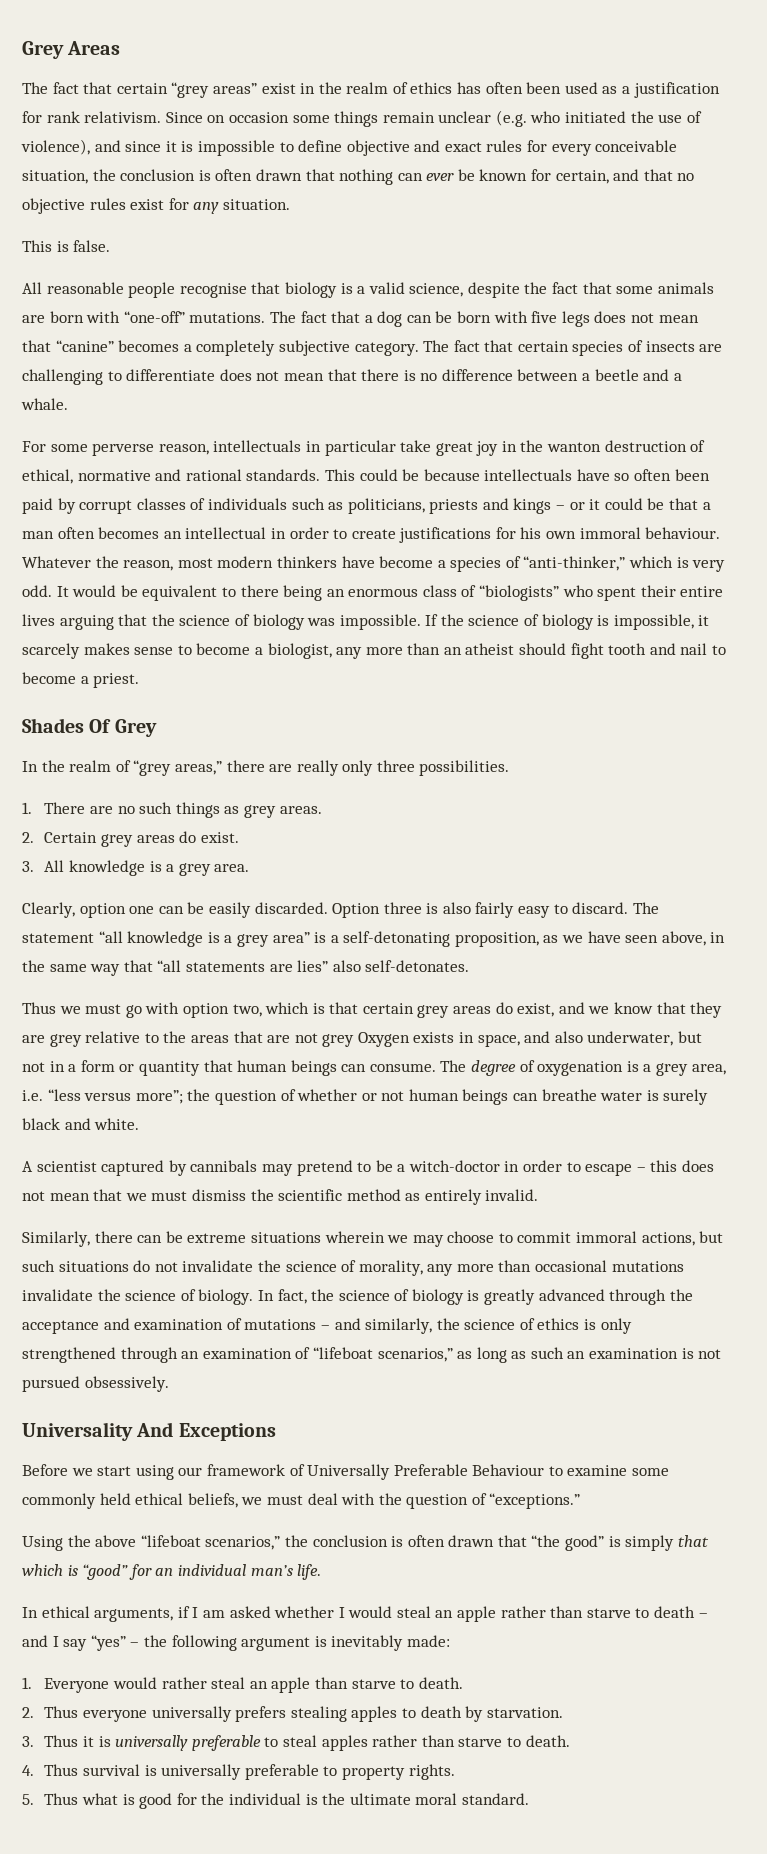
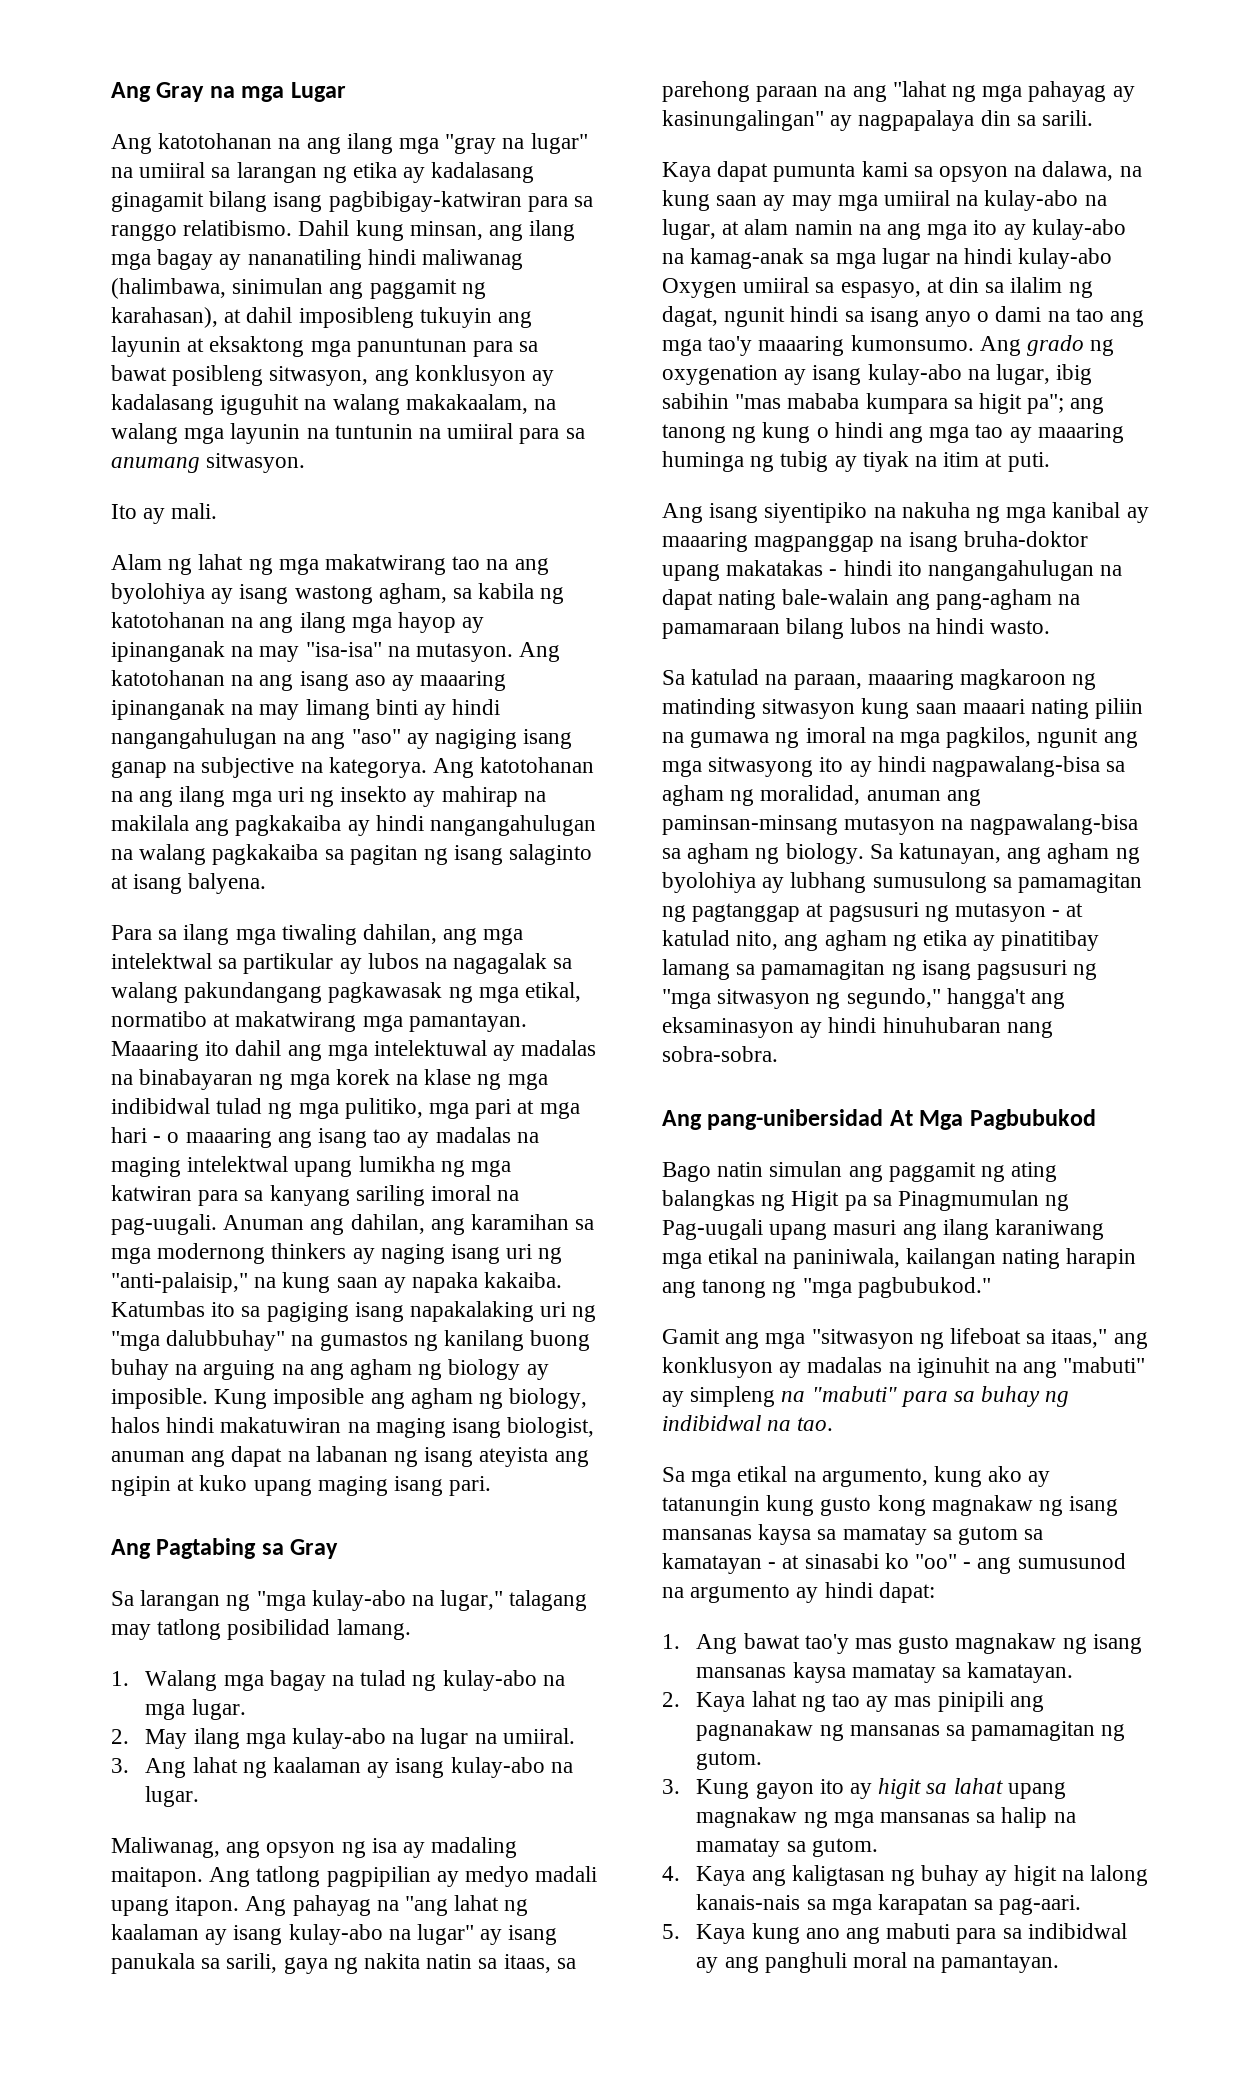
[22,41,121,59] [22,82,720,98] [22,110,702,127] [21,139,678,156] [22,169,695,185] [22,198,290,214] [22,240,111,252] [22,282,714,298] [22,311,699,327] [22,340,723,356] [22,369,682,385] [21,398,68,410] [22,440,706,456] [22,469,710,484] [22,498,711,514] [22,527,721,543] [22,556,726,572] [22,585,724,601] [22,614,710,630] [22,643,727,659] [22,672,140,688] [22,718,157,737] [22,760,510,776] [22,802,322,818] [22,831,239,847] [22,860,250,876] [22,902,659,918] [22,931,726,947] [22,960,470,976] [22,1002,723,1018] [22,1031,703,1047] [22,1060,726,1076] [22,1089,709,1105] [22,1118,140,1130] [22,1160,715,1176] [22,1189,539,1205] [22,1231,724,1247] [22,1260,684,1276] [22,1289,693,1305] [22,1318,632,1334] [22,1347,722,1363] [22,1376,169,1392] [22,1422,276,1441] [22,1464,670,1480] [22,1493,581,1509] [22,1535,709,1551] [22,1564,322,1580] [22,1606,708,1622] [22,1635,450,1651] [22,1677,463,1693] [22,1706,563,1722] [22,1735,570,1751] [22,1764,455,1780] [22,1793,529,1809] Grey Areas // The fact that certain “grey areas” exist in the realm of ethics has often been used as a justification for rank relativism. Since on occasion some things remain unclear (e.g. who initiated the use of violence), and since it is impossible to define objective and exact rules for every conceivable situation, the conclusion is often drawn that nothing can ever be known for certain, and that no objective rules exist for any situation. // This is false. // All reasonable people recognise that biology is a valid science, despite the fact that some animals are born with “one-off” mutations. The fact that a dog can be born with five legs does not mean that “canine” becomes a completely subjective category. The fact that certain species of insects are challenging to differentiate does not mean that there is no difference between a beetle and a whale. // For some perverse reason, intellectuals in particular take great joy in the wanton destruction of ethical, normative and rational standards. This could be because intellectuals have so often been paid by corrupt classes of individuals such as politicians, priests and kings – or it could be that a man often becomes an intellectual in order to create justifications for his own immoral behaviour. Whatever the reason, most modern thinkers have become a species of “anti-thinker,” which is very odd. It would be equivalent to there being an enormous class of “biologists” who spent their entire lives arguing that the science of biology was impossible. If the science of biology is impossible, it scarcely makes sense to become a biologist, any more than an atheist should fight tooth and nail to become a priest. // Shades Of Grey // In the realm of “grey areas,” there are really only three possibilities. // 1. There are no such things as grey areas. // 2. Certain grey areas do exist. // 3. All knowledge is a grey area. // Clearly, option one can be easily discarded. Option three is also fairly easy to discard. The statement “all knowledge is a grey area” is a self-detonating proposition, as we have seen above, in the same way that “all statements are lies” also self-detonates. // Thus we must go with option two, which is that certain grey areas do exist, and we know that they are grey relative to the areas that are not grey Oxygen exists in space, and also underwater, but not in a form or quantity that human beings can consume. The degree of oxygenation is a grey area, i.e. “less versus more”; the question of whether or not human beings can breathe water is surely black and white. // A scientist captured by cannibals may pretend to be a witch-doctor in order to escape – this does not mean that we must dismiss the scientific method as entirely invalid. // Similarly, there can be extreme situations wherein we may choose to commit immoral actions, but such situations do not invalidate the science of morality, any more than occasional mutations invalidate the science of biology. In fact, the science of biology is greatly advanced through the acceptance and examination of mutations – and similarly, the science of ethics is only strengthened through an examination of “lifeboat scenarios,” as long as such an examination is not pursued obsessively. // Universality And Exceptions // Before we start using our framework of Universally Preferable Behaviour to examine some commonly held ethical beliefs, we must deal with the question of “exceptions.” // Using the above “lifeboat scenarios,” the conclusion is often drawn that “the good” is simply that which is “good” for an individual man’s life. // In ethical arguments, if I am asked whether I would steal an apple rather than starve to death – and I say “yes” – the following argument is inevitably made: // 1. Everyone would rather steal an apple than starve to death. // 2. Thus everyone universally prefers stealing apples to death by starvation. // 3. Thus it is universally preferable to steal apples rather than starve to death. // 4. Thus survival is universally preferable to property rights. // 5. Thus what is good for the individual is the ultimate moral standard. -> [111,82,346,102] [111,133,588,154] [111,162,535,183] [111,191,594,212] [111,220,576,241] [111,249,524,270] [111,278,486,299] [111,307,533,328] [111,336,539,357] [111,365,555,386] [111,394,557,415] [111,423,585,444] [111,453,306,473] [111,503,218,524] [111,554,549,575] [111,583,565,604] [111,612,485,633] [111,641,561,662] [111,670,507,691] [111,699,501,720] [111,728,573,749] [111,757,595,778] [111,786,546,807] [111,815,597,836] [111,844,593,865] [111,873,267,894] [111,924,524,945] [111,953,573,974] [111,982,582,1003] [111,1011,527,1032] [111,1040,597,1061] [111,1069,548,1090] [111,1098,580,1119] [111,1127,539,1148] [111,1156,512,1177] [111,1185,520,1206] [111,1214,595,1235] [111,1243,563,1264] [111,1272,563,1293] [111,1301,597,1322] [111,1330,591,1351] [111,1359,549,1380] [111,1388,588,1409] [111,1417,595,1438] [111,1446,589,1467] [111,1475,492,1496] [111,1538,339,1559] [111,1590,588,1611] [111,1619,411,1640] [111,1670,565,1691] [145,1699,246,1720] [111,1728,575,1749] [111,1757,573,1778] [145,1786,200,1807] [111,1837,518,1858] [111,1866,598,1887] [111,1895,529,1916] [111,1924,558,1945] [111,1953,576,1974] [662,81,1135,102] [662,110,1094,131] [662,161,1142,182] [662,190,1107,211] [662,219,1126,240] [662,248,1113,269] [662,277,1093,298] [662,306,1145,327] [662,335,1115,356] [662,364,1093,385] [662,393,1105,414] [662,422,1124,443] [662,451,1050,472] [662,502,1149,523] [662,531,1088,552] [662,560,1123,581] [662,589,1081,610] [662,618,1051,639] [662,669,1097,690] [662,698,1144,719] [662,727,1138,748] [662,756,1126,777] [662,785,981,806] [662,814,1138,835] [662,843,1140,864] [662,872,1143,893] [662,902,1084,922] [662,930,1100,951] [662,959,1098,980] [662,988,1066,1009] [662,1017,1053,1038] [662,1046,778,1062] [662,1109,1096,1130] [662,1161,1058,1182] [662,1190,1070,1211] [662,1219,1105,1240] [662,1248,1137,1269] [662,1277,991,1298] [662,1328,1148,1349] [662,1357,1146,1378] [662,1386,1070,1407] [662,1415,834,1431] [662,1466,1051,1487] [662,1495,1119,1516] [662,1524,1044,1545] [662,1553,1126,1574] [662,1582,935,1603] [662,1633,1142,1654] [696,1662,1074,1683] [662,1691,1044,1712] [696,1720,1126,1741] [696,1751,763,1770] [662,1778,1066,1799] [696,1807,1076,1828] [696,1838,878,1857] [662,1865,1148,1886] [696,1894,1082,1915] [662,1923,1127,1944] [696,1952,1060,1973] Ang Gray na mga Lugar // Ang katotohanan na ang ilang mga "gray na lugar" na umiiral sa larangan ng etika ay kadalasang ginagamit bilang isang pagbibigay-katwiran para sa ranggo relatibismo. Dahil kung minsan, ang ilang mga bagay ay nananatiling hindi maliwanag (halimbawa, sinimulan ang paggamit ng karahasan), at dahil imposibleng tukuyin ang layunin at eksaktong mga panuntunan para sa bawat posibleng sitwasyon, ang konklusyon ay kadalasang iguguhit na walang makakaalam, na walang mga layunin na tuntunin na umiiral para sa anumang sitwasyon. // Ito ay mali. // Alam ng lahat ng mga makatwirang tao na ang byolohiya ay isang wastong agham, sa kabila ng katotohanan na ang ilang mga hayop ay ipinanganak na may "isa-isa" na mutasyon. Ang katotohanan na ang isang aso ay maaaring ipinanganak na may limang binti ay hindi nangangahulugan na ang "aso" ay nagiging isang ganap na subjective na kategorya. Ang katotohanan na ang ilang mga uri ng insekto ay mahirap na makilala ang pagkakaiba ay hindi nangangahulugan na walang pagkakaiba sa pagitan ng isang salaginto at isang balyena. // Para sa ilang mga tiwaling dahilan, ang mga intelektwal sa partikular ay lubos na nagagalak sa walang pakundangang pagkawasak ng mga etikal, normatibo at makatwirang mga pamantayan. Maaaring ito dahil ang mga intelektuwal ay madalas na binabayaran ng mga korek na klase ng mga indibidwal tulad ng mga pulitiko, mga pari at mga hari - o maaaring ang isang tao ay madalas na maging intelektwal upang lumikha ng mga katwiran para sa kanyang sariling imoral na pag-uugali. Anuman ang dahilan, ang karamihan sa mga modernong thinkers ay naging isang uri ng "anti-palaisip," na kung saan ay napaka kakaiba. Katumbas ito sa pagiging isang napakalaking uri ng "mga dalubbuhay" na gumastos ng kanilang buong buhay na arguing na ang agham ng biology ay imposible. Kung imposible ang agham ng biology, halos hindi makatuwiran na maging isang biologist, anuman ang dapat na labanan ng isang ateyista ang ngipin at kuko upang maging isang pari. // Ang Pagtabing sa Gray // Sa larangan ng "mga kulay-abo na lugar," talagang may tatlong posibilidad lamang. // 1. Walang mga bagay na tulad ng kulay-abo na mga lugar. // 2. May ilang mga kulay-abo na lugar na umiiral. // 3. Ang lahat ng kaalaman ay isang kulay-abo na lugar. // Maliwanag, ang opsyon ng isa ay madaling maitapon. Ang tatlong pagpipilian ay medyo madali upang itapon. Ang pahayag na "ang lahat ng kaalaman ay isang kulay-abo na lugar" ay isang panukala sa sarili, gaya ng nakita natin sa itaas, sa parehong paraan na ang "lahat ng mga pahayag ay kasinungalingan" ay nagpapalaya din sa sarili. // Kaya dapat pumunta kami sa opsyon na dalawa, na kung saan ay may mga umiiral na kulay-abo na lugar, at alam namin na ang mga ito ay kulay-abo na kamag-anak sa mga lugar na hindi kulay-abo Oxygen umiiral sa espasyo, at din sa ilalim ng dagat, ngunit hindi sa isang anyo o dami na tao ang mga tao'y maaaring kumonsumo. Ang grado ng oxygenation ay isang kulay-abo na lugar, ibig sabihin "mas mababa kumpara sa higit pa"; ang tanong ng kung o hindi ang mga tao ay maaaring huminga ng tubig ay tiyak na itim at puti. // Ang isang siyentipiko na nakuha ng mga kanibal ay maaaring magpanggap na isang bruha-doktor upang makatakas - hindi ito nangangahulugan na dapat nating bale-walain ang pang-agham na pamamaraan bilang lubos na hindi wasto. // Sa katulad na paraan, maaaring magkaroon ng matinding sitwasyon kung saan maaari nating piliin na gumawa ng imoral na mga pagkilos, ngunit ang mga sitwasyong ito ay hindi nagpawalang-bisa sa agham ng moralidad, anuman ang paminsan-minsang mutasyon na nagpawalang-bisa sa agham ng biology. Sa katunayan, ang agham ng byolohiya ay lubhang sumusulong sa pamamagitan ng pagtanggap at pagsusuri ng mutasyon - at katulad nito, ang agham ng etika ay pinatitibay lamang sa pamamagitan ng isang pagsusuri ng "mga sitwasyon ng segundo," hangga't ang eksaminasyon ay hindi hinuhubaran nang sobra-sobra. // Ang pang-unibersidad At Mga Pagbubukod // Bago natin simulan ang paggamit ng ating balangkas ng Higit pa sa Pinagmumulan ng Pag-uugali upang masuri ang ilang karaniwang mga etikal na paniniwala, kailangan nating harapin ang tanong ng "mga pagbubukod." // Gamit ang mga "sitwasyon ng lifeboat sa itaas," ang konklusyon ay madalas na iginuhit na ang "mabuti" ay simpleng na "mabuti" para sa buhay ng indibidwal na tao. // Sa mga etikal na argumento, kung ako ay tatanungin kung gusto kong magnakaw ng isang mansanas kaysa sa mamatay sa gutom sa kamatayan - at sinasabi ko "oo" - ang sumusunod na argumento ay hindi dapat: // 1. Ang bawat tao'y mas gusto magnakaw ng isang mansanas kaysa mamatay sa kamatayan. // 2. Kaya lahat ng tao ay mas pinipili ang pagnanakaw ng mansanas sa pamamagitan ng gutom. // 3. Kung gayon ito ay higit sa lahat upang magnakaw ng mga mansanas sa halip na mamatay sa gutom. // 4. Kaya ang kaligtasan ng buhay ay higit na lalong kanais-nais sa mga karapatan sa pag-aari. // 5. Kaya kung ano ang mabuti para sa indibidwal ay ang panghuli moral na pamantayan.

